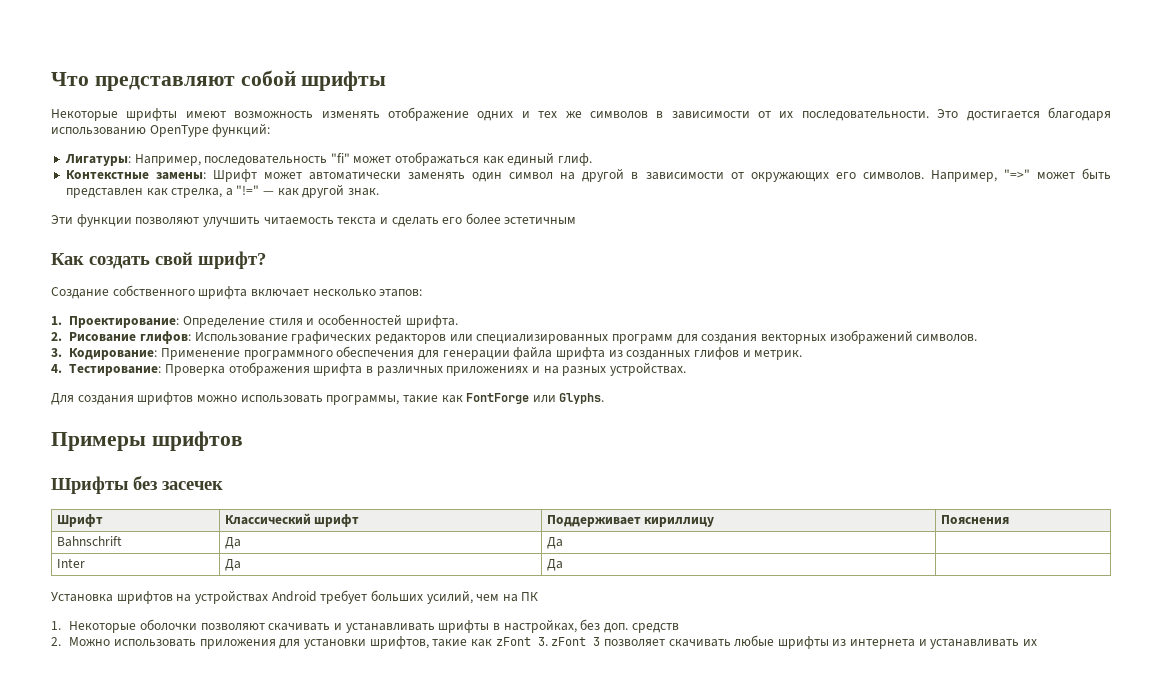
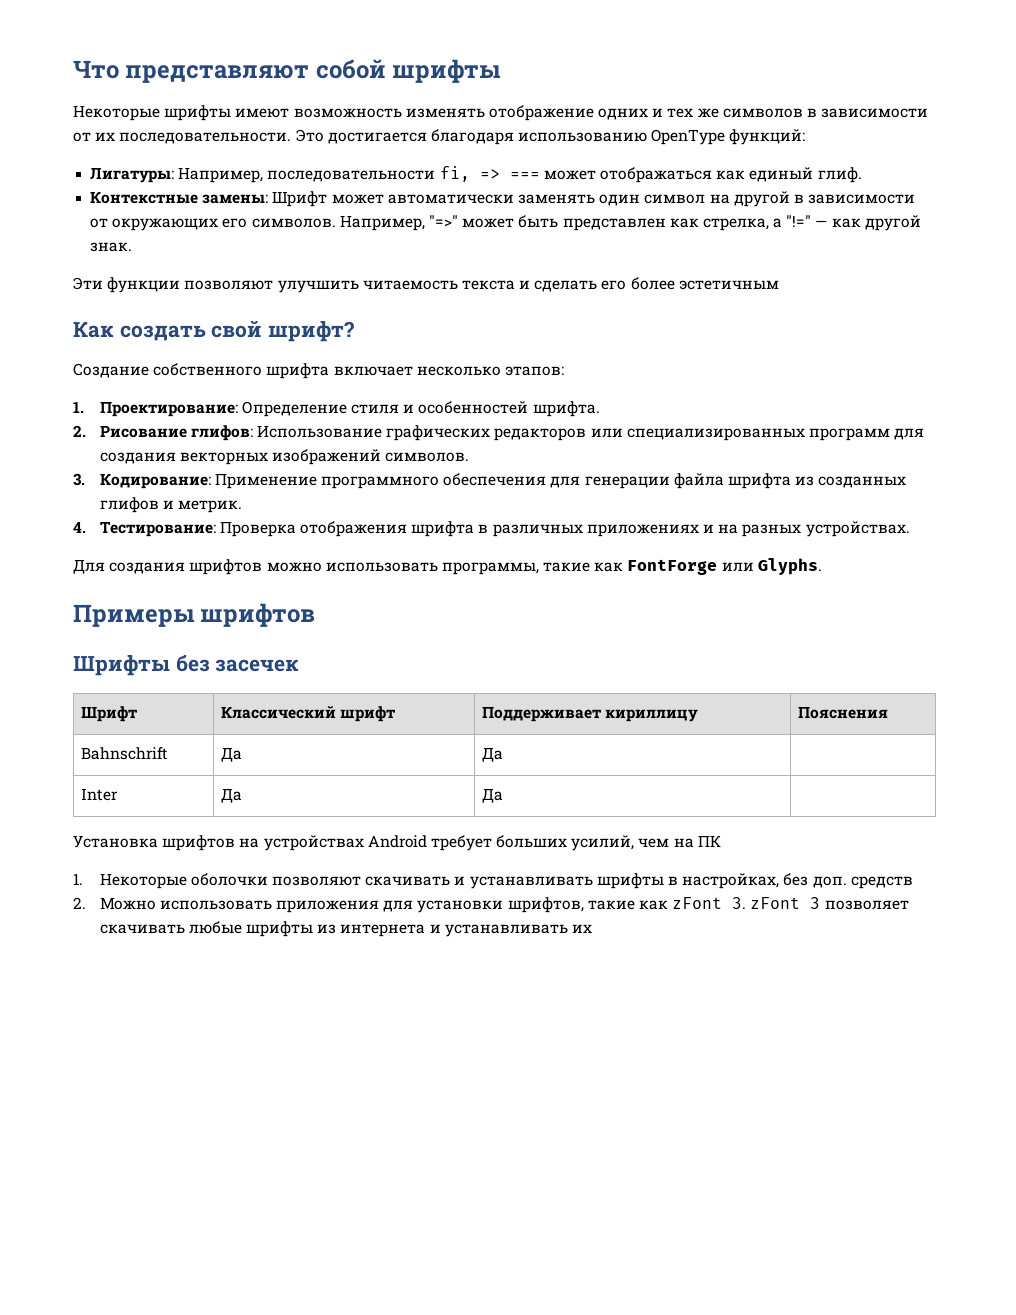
[204,153,350,166] последовательность "fi" -> [267,166,540,182] последовательности fi, => ===

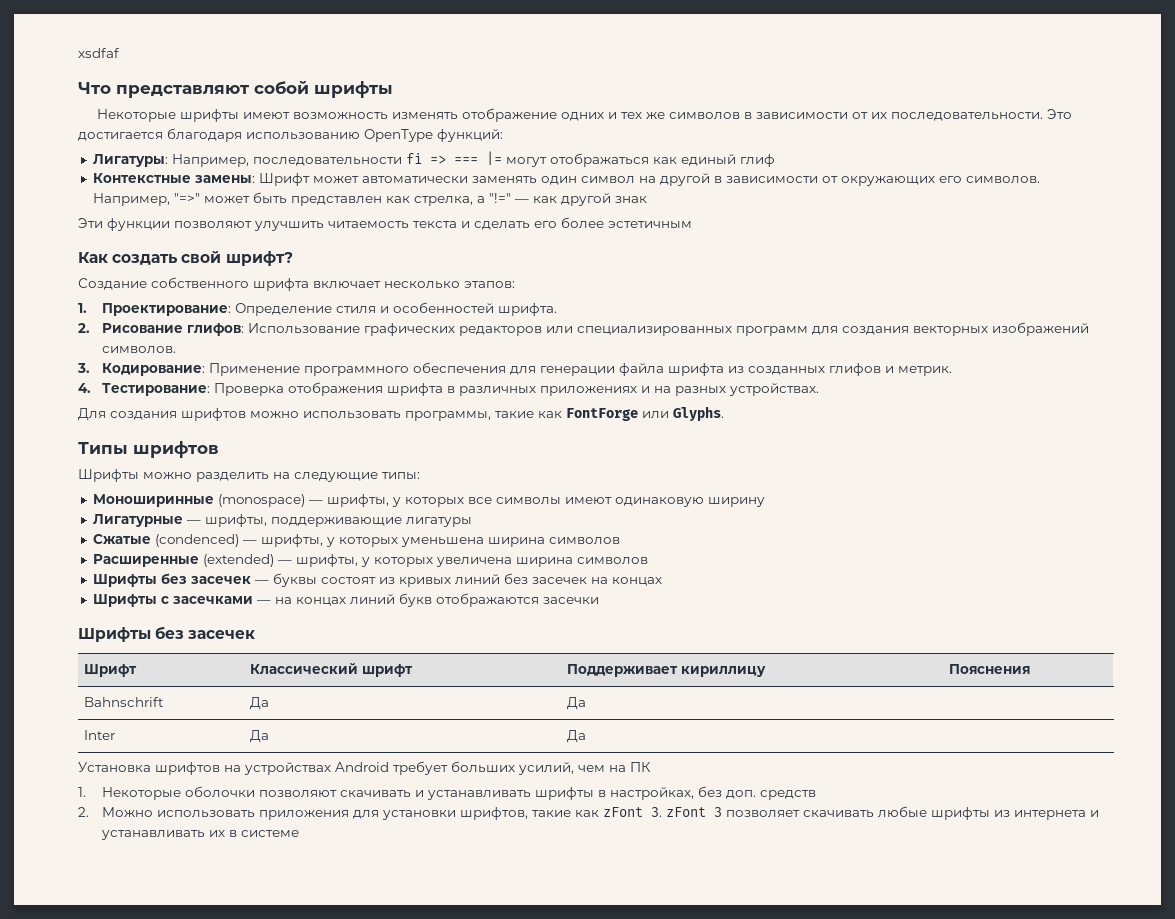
(73, 69) none -> [78,48,120,58] xsdfaf //
[439,166,470,182] fi, -> [405,153,422,164] fi
[543,170,596,180] может -> [485,151,547,167] |= могут
[817,167,862,183] глиф. -> [739,154,775,167] глиф
[90,242,133,252] знак. -> [614,196,647,203] знак
[73,603,316,627] Примеры шрифтов -> [78,441,219,458] [78,469,420,482] [92,494,765,507] [92,514,472,527] [92,534,620,547] [92,554,648,567] [92,573,662,587] [92,593,599,607] Типы шрифтов // Шрифты можно разделить на следующие типы: // Моноширинные (monospace) — шрифты, у которых все символы имеют одинаковую ширину // Лигатурные — шрифты, поддерживающие лигатуры // Сжатые (condenced) — шрифты, у которых уменьшена ширина символов // Расширенные (extended) — шрифты, у которых увеличена ширина символов // Шрифты без засечек — буквы состоят из кривых линий без засечек на концах // Шрифты с засечками — на концах линий букв отображаются засечки
(592, 928) none -> [228,830,299,837] в системе

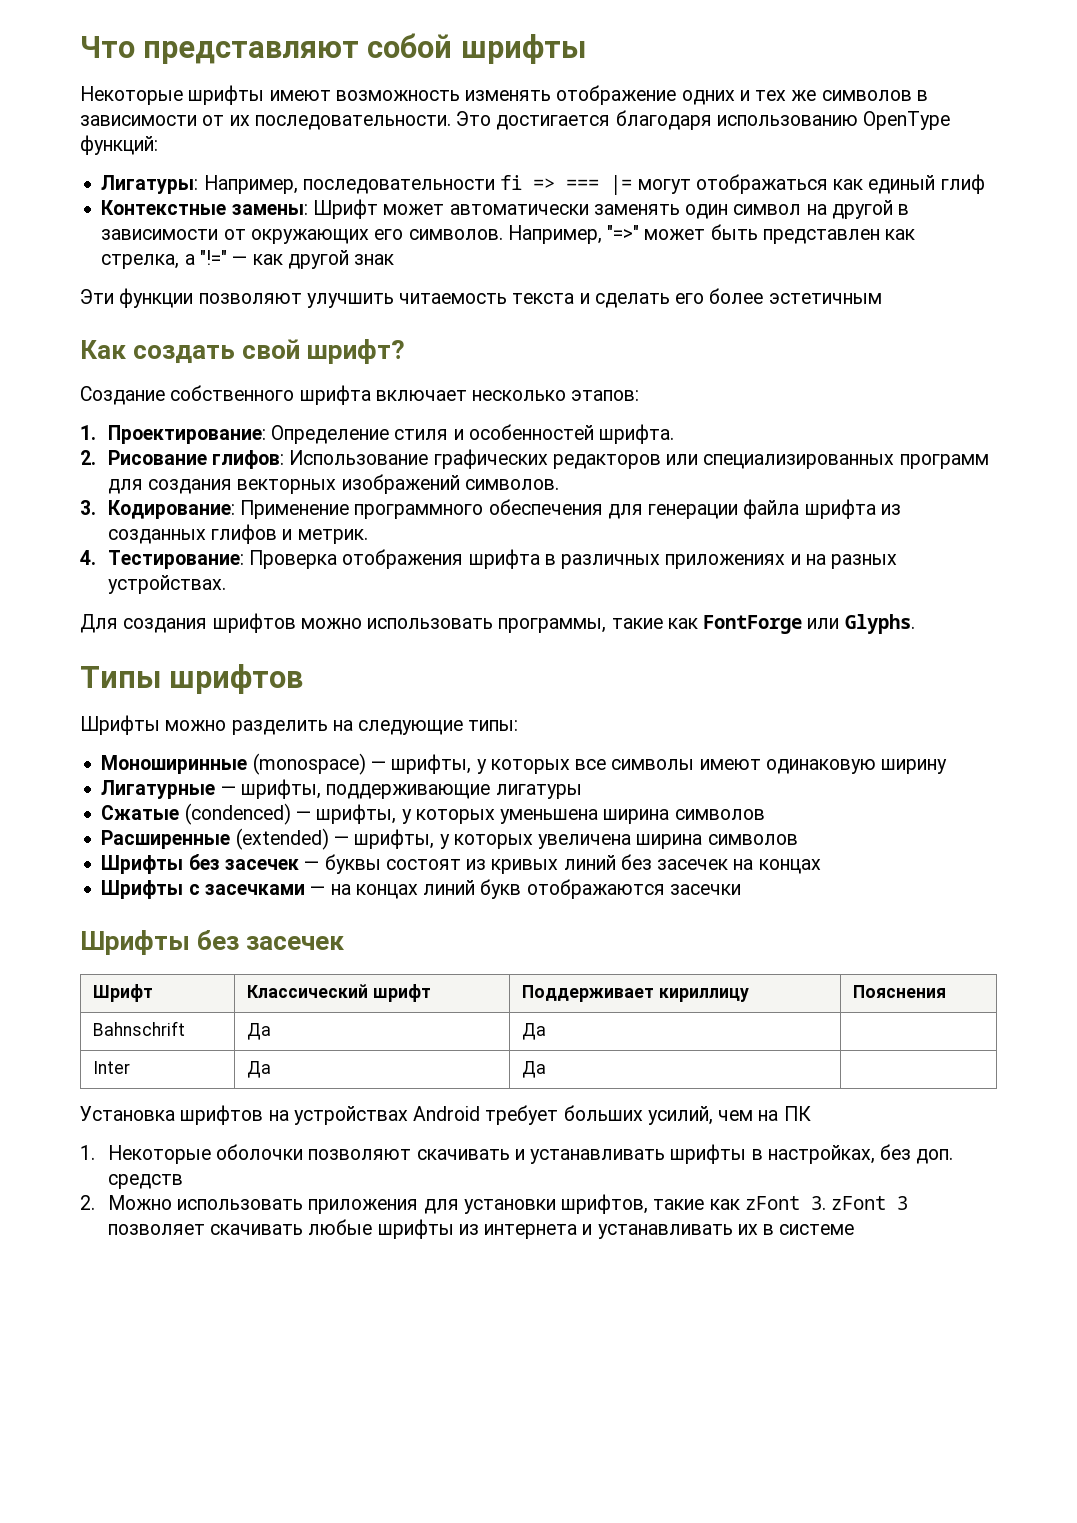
[78,48,120,58] xsdfaf // -> (80, 47) none

